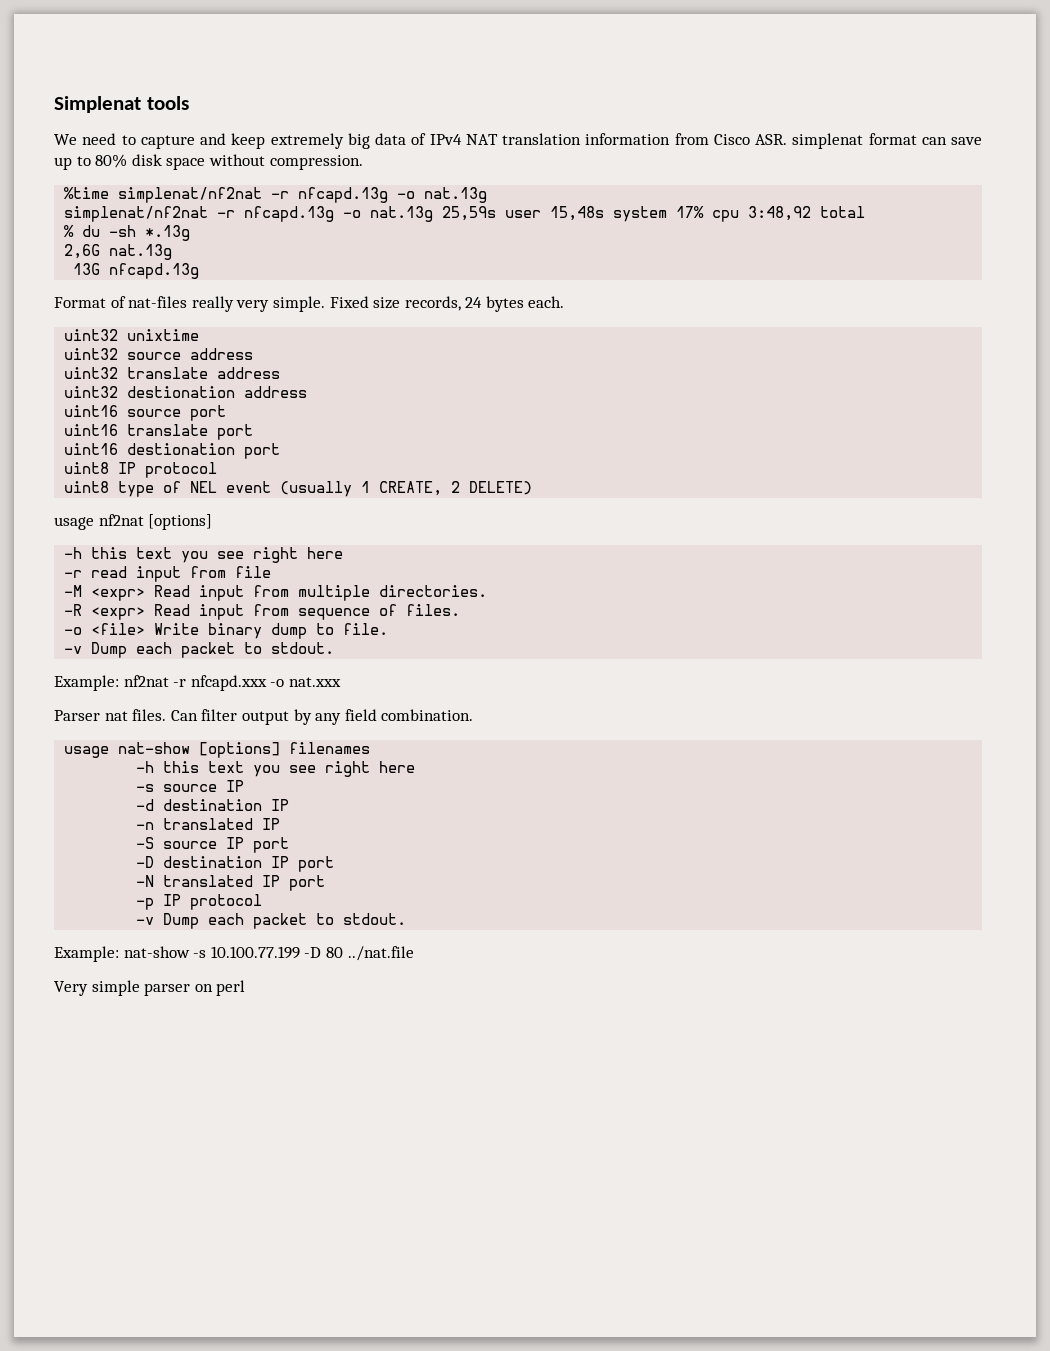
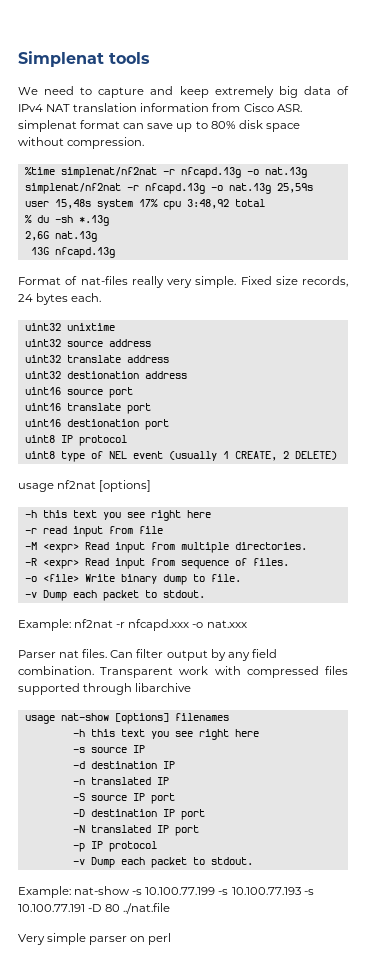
(474, 715) none -> [100,666,348,678] [18,683,192,695] Transparent work with compressed files supported through libarchive
(300, 952) none -> [218,887,314,895] [18,904,85,912] -s 10.100.77.193 -s 10.100.77.191

